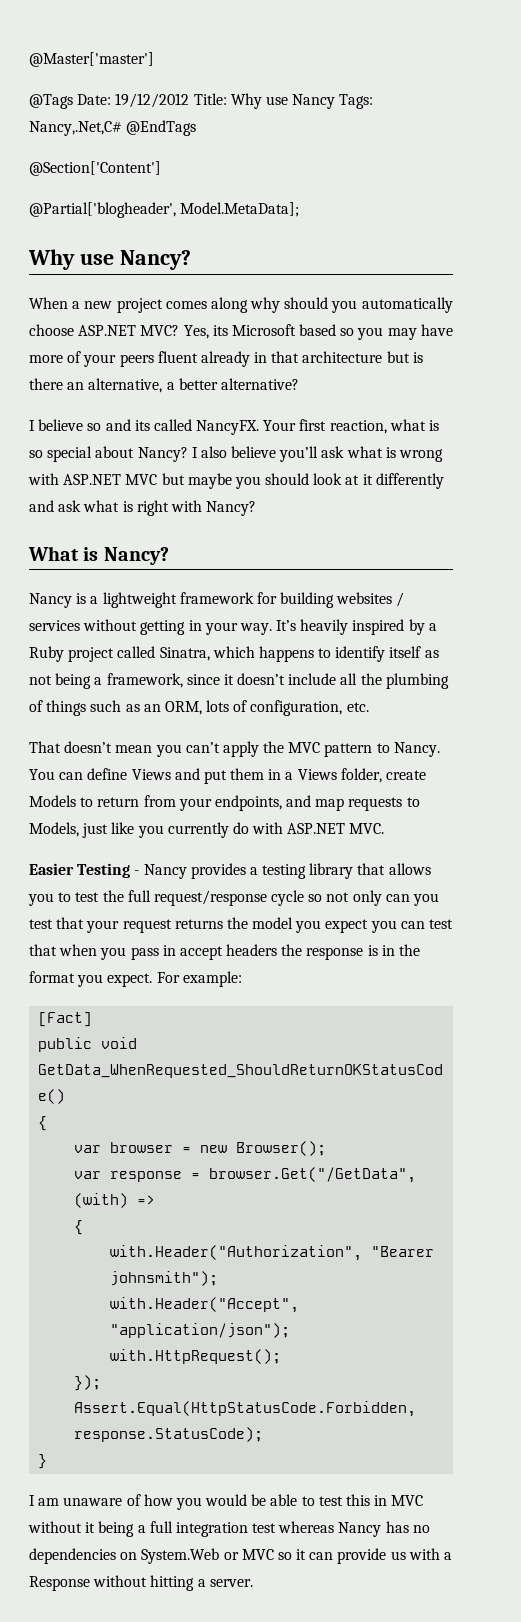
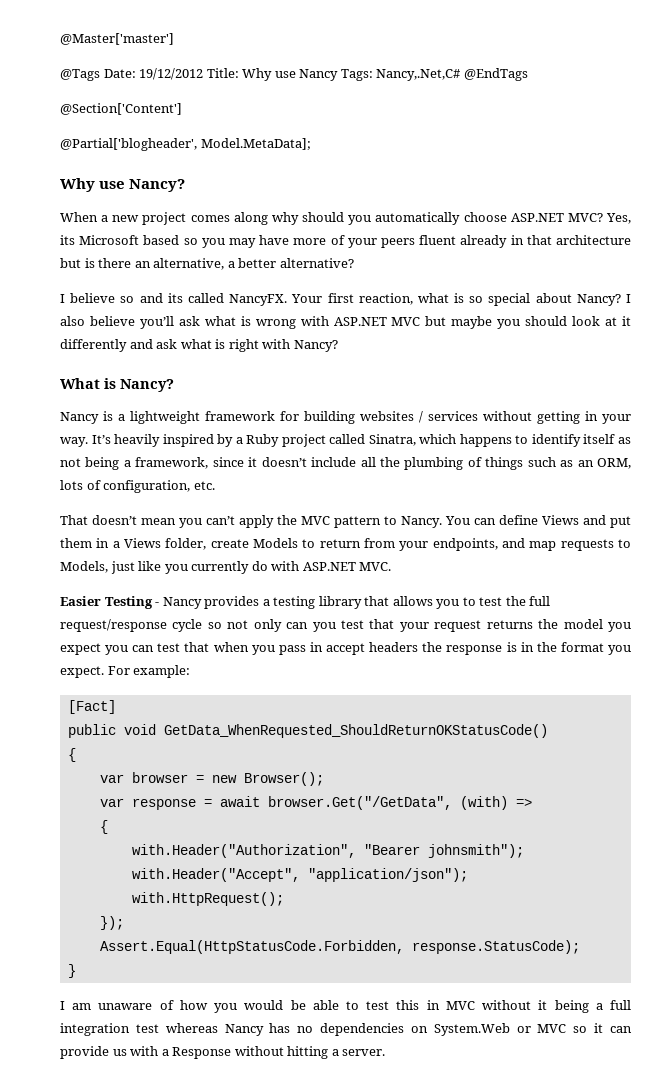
(201, 1176) none -> [219,796,260,807] await

